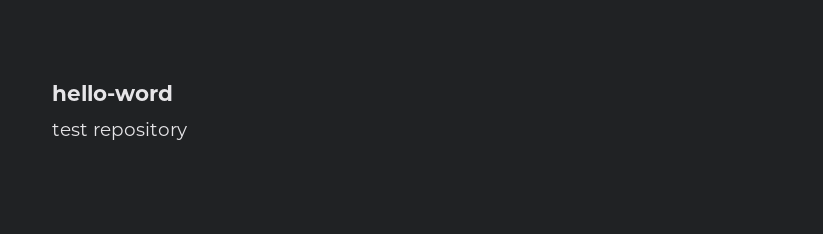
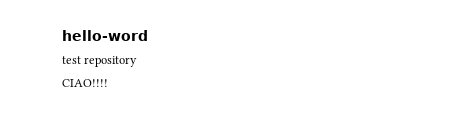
(187, 131) none -> [62,79,108,87] // CIAO!!!!

